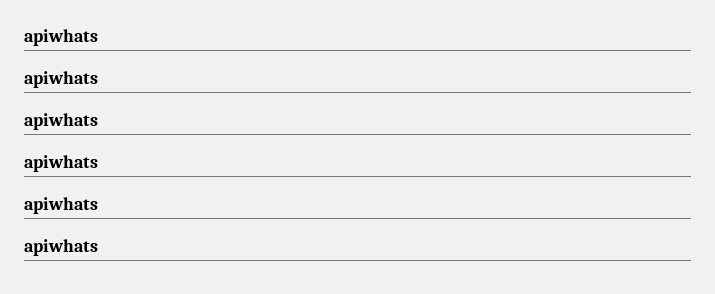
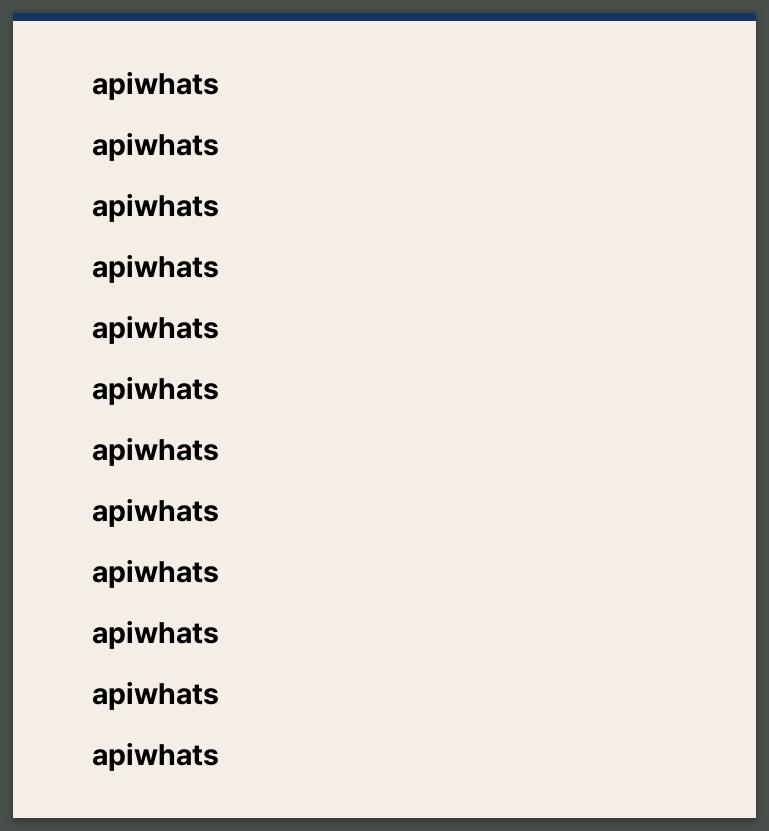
[24,29,98,46] [24,71,98,88] [24,113,98,130] [24,155,98,172] [24,197,98,214] [24,239,98,256] apiwhats // apiwhats // apiwhats // apiwhats // apiwhats // apiwhats -> [92,71,219,100] [92,132,219,161] [92,193,219,222] [92,254,219,283] [92,315,219,344] [92,376,219,405] [92,437,219,466] [92,498,219,527] [92,559,219,588] [92,620,219,649] [92,681,219,710] [92,742,219,771] apiwhats // apiwhats // apiwhats // apiwhats // apiwhats // apiwhats // apiwhats // apiwhats // apiwhats // apiwhats // apiwhats // apiwhats

